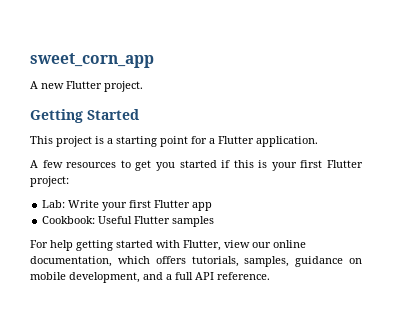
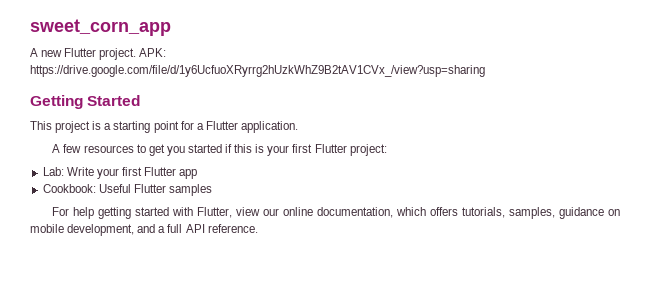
(143, 86) none -> [139,48,167,57] [30,65,485,77] APK: https://drive.google.com/file/d/1y6UcfuoXRyrrg2hUzkWhZ9B2tAV1CVx_/view?usp=sharing

